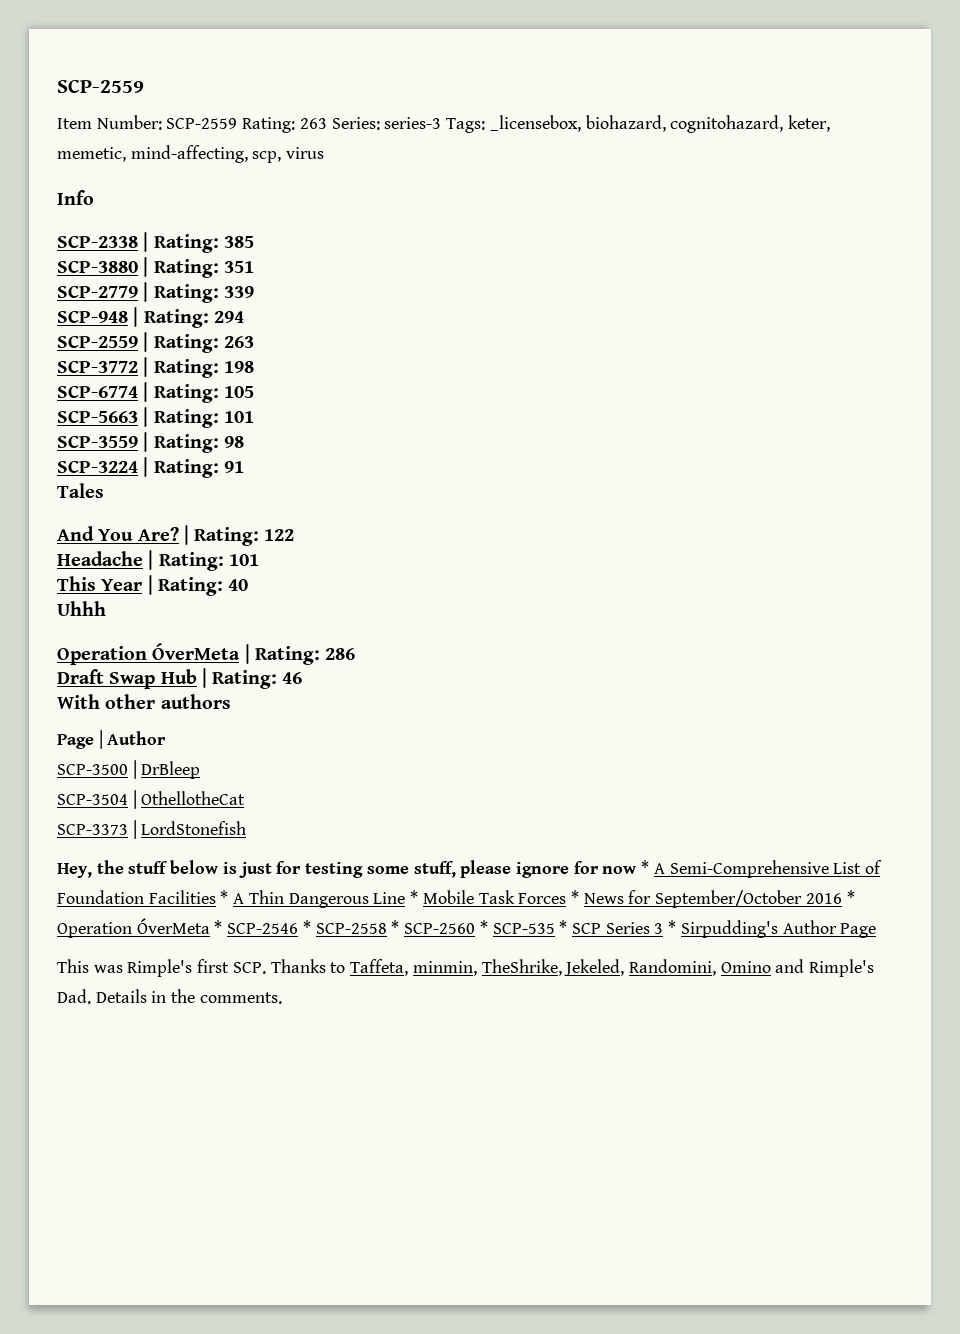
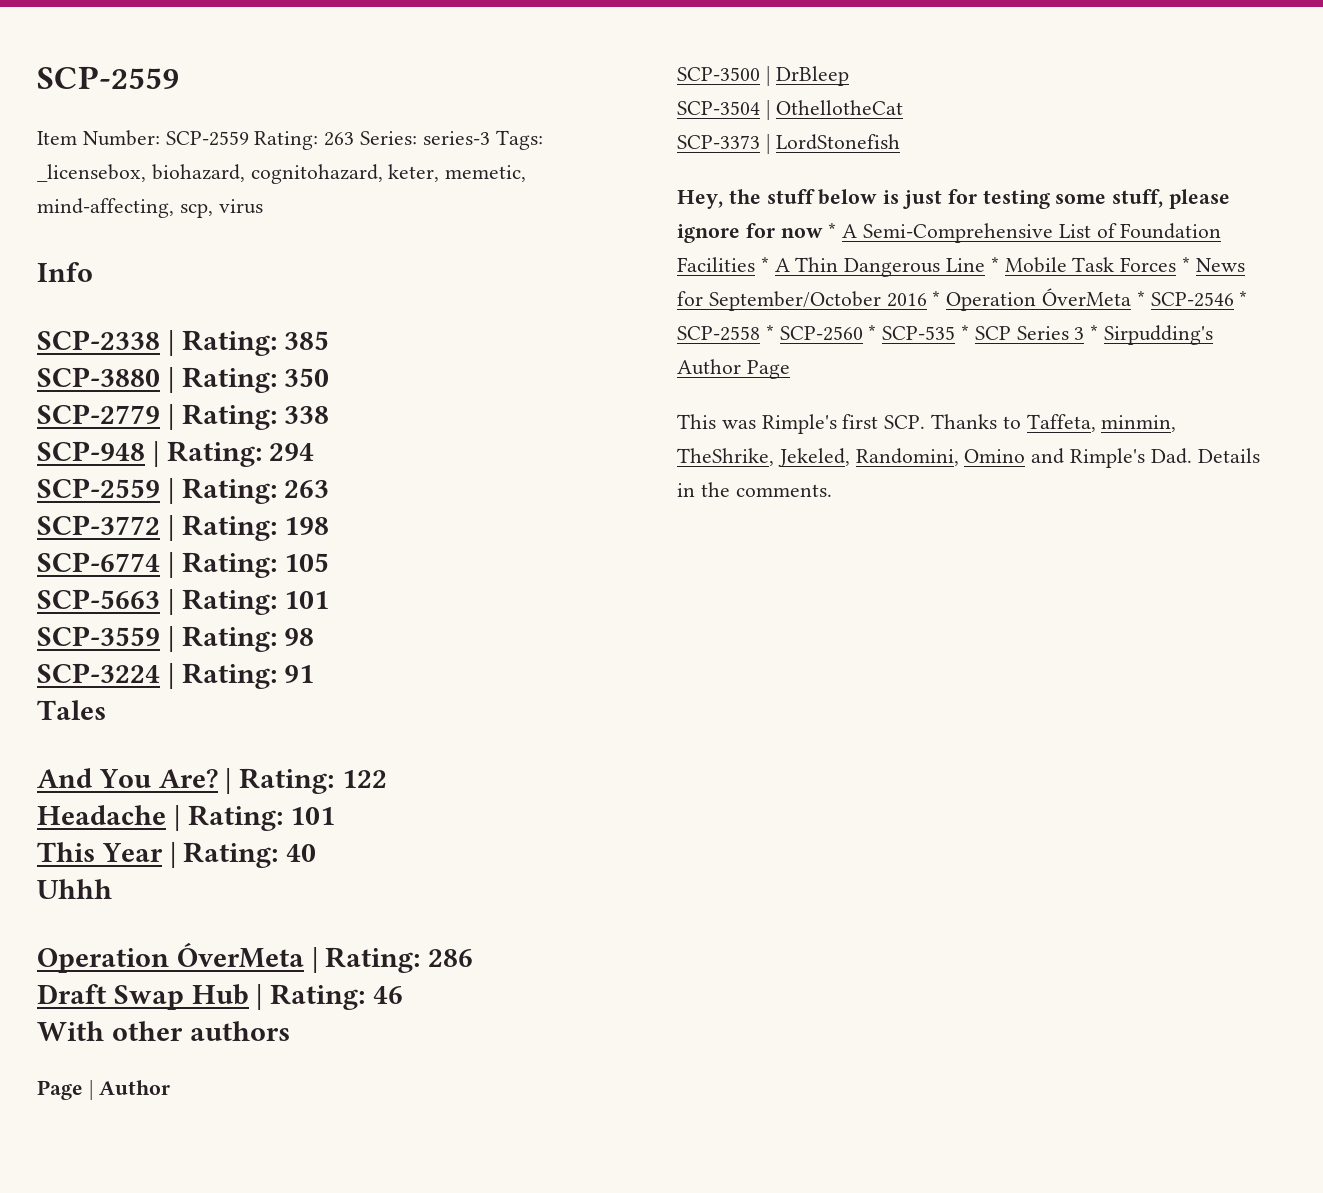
[223,261,254,273] 351 -> [284,368,330,387] 350
[223,286,254,298] 339 -> [284,406,330,424] 338

